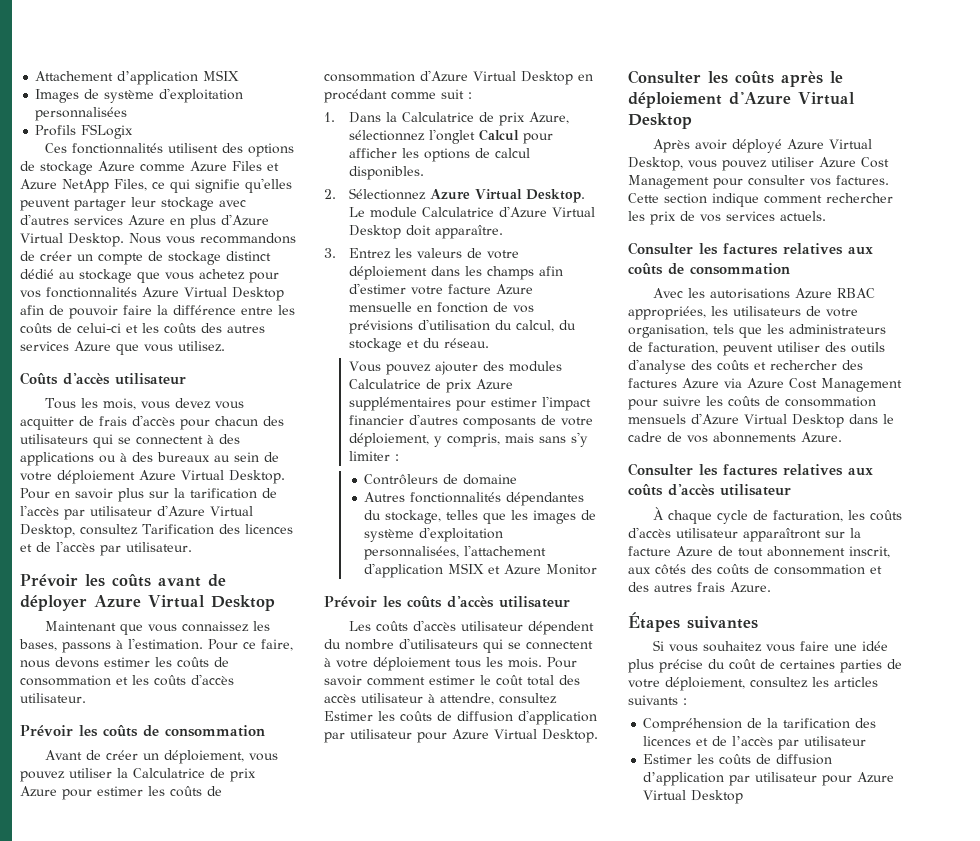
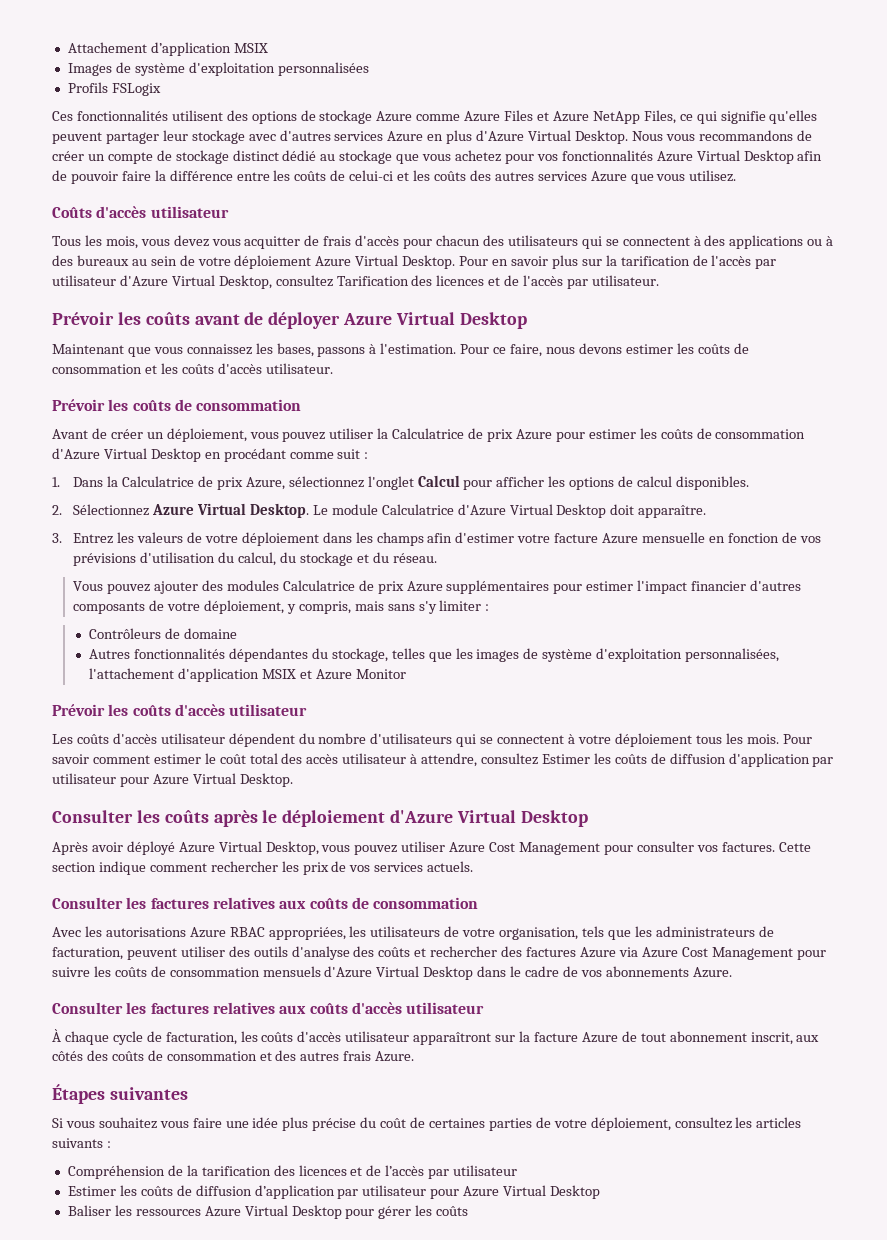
(744, 797) none -> [67,1205,469,1219] // Baliser les ressources Azure Virtual Desktop pour gérer les coûts

